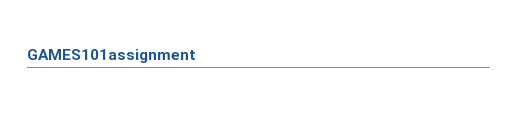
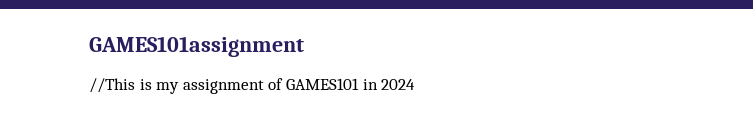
(196, 56) none -> [89,78,416,94] // //This is my assignment of GAMES101 in 2024

